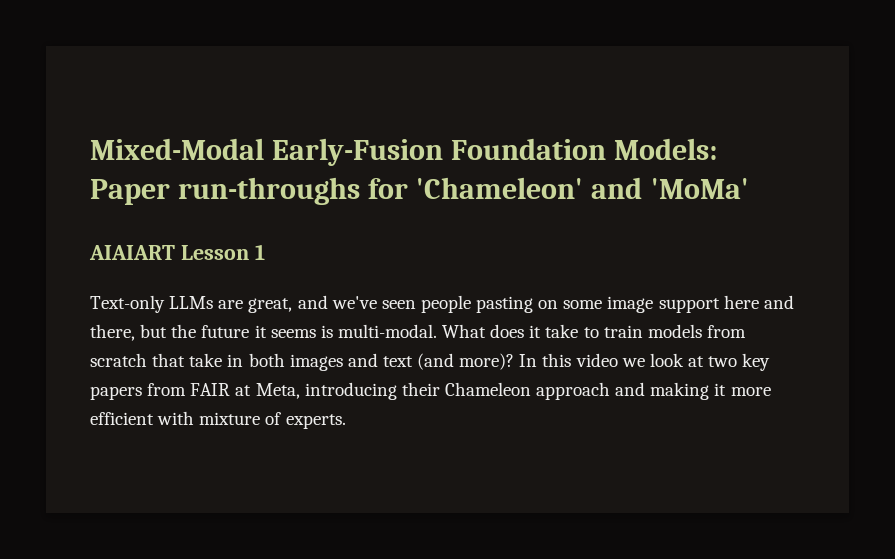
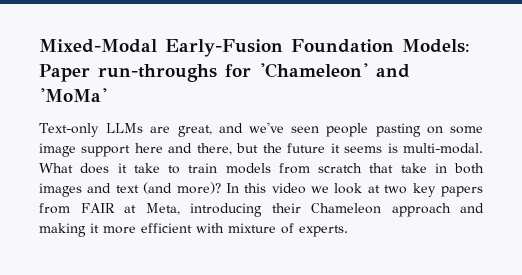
[89,244,265,260] // AIAIART Lesson 1 -> (107, 95) none

